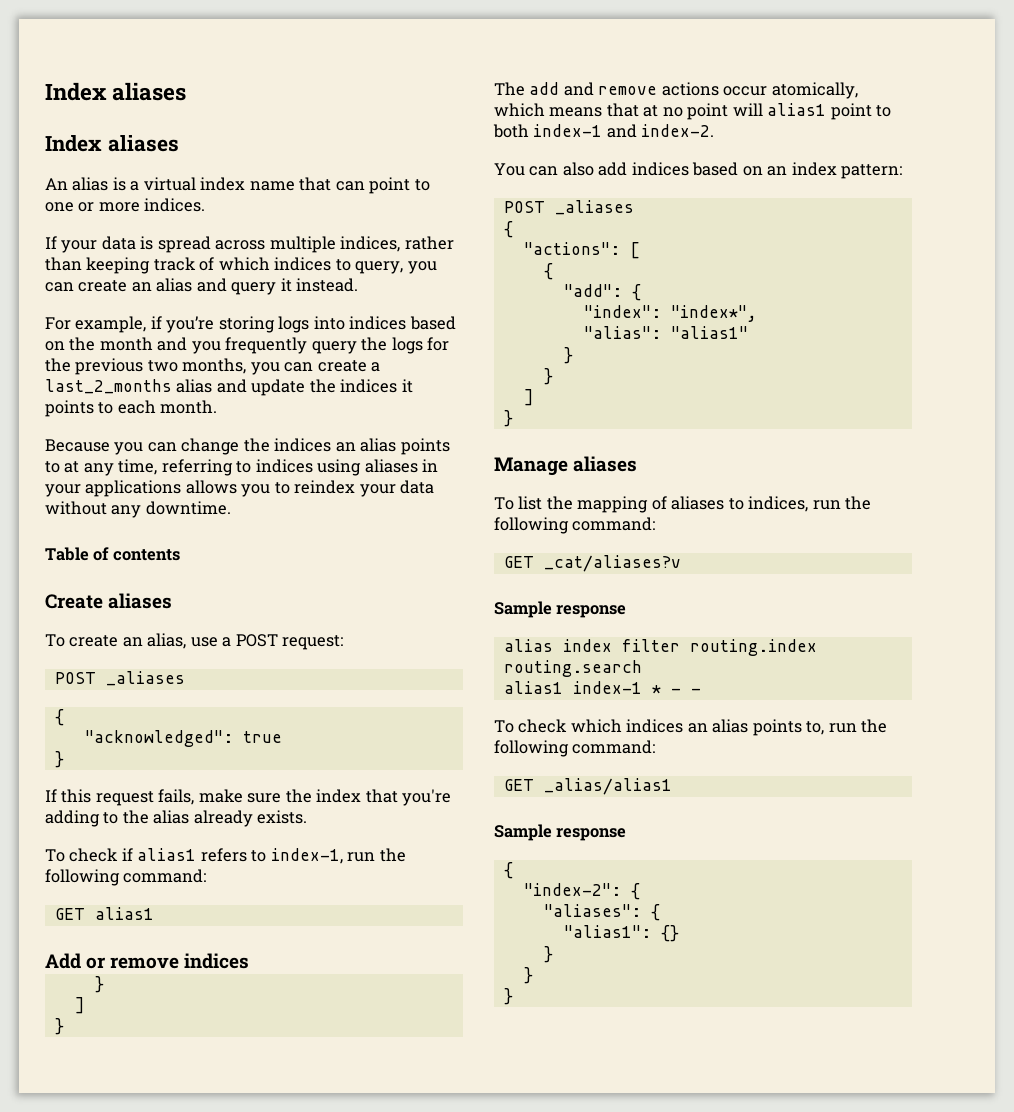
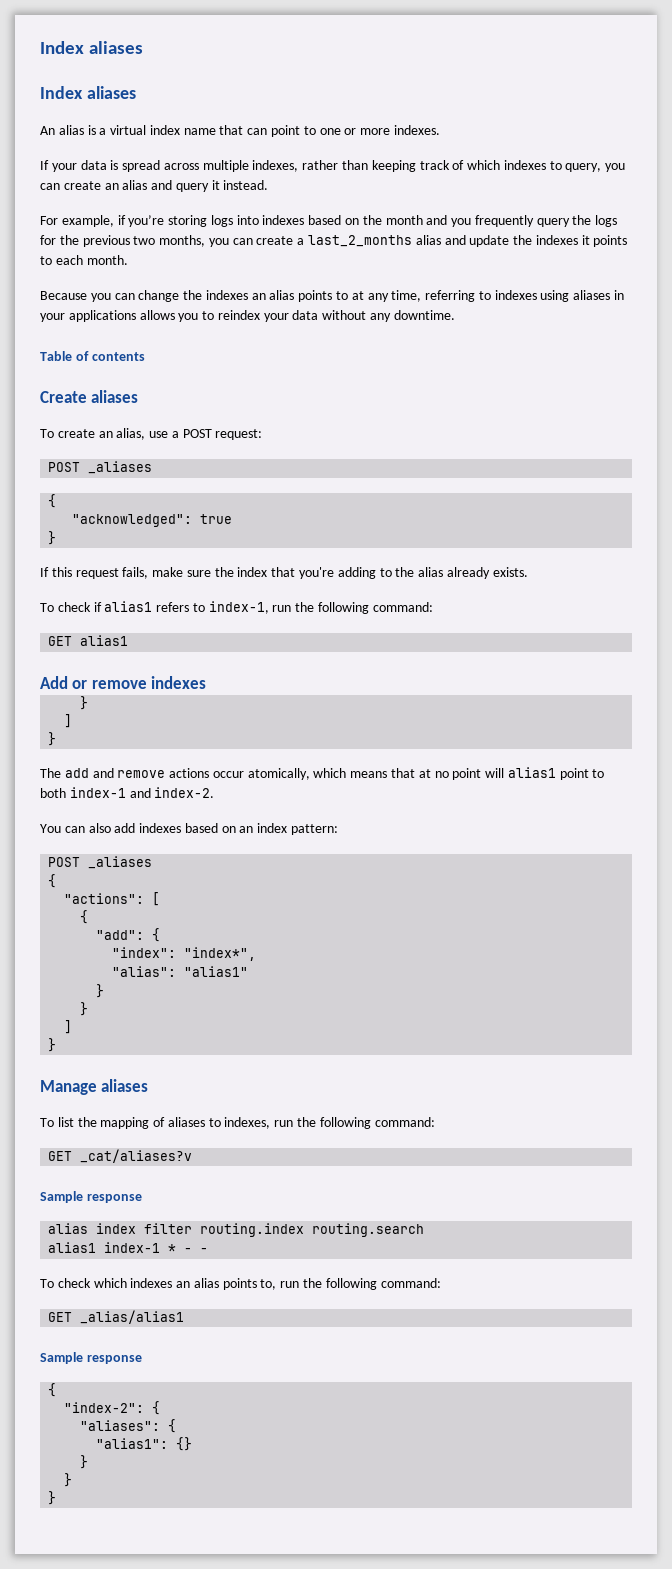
[144,198,206,212] indices. -> [393,125,440,135] indexes.
[340,236,401,252] indices, -> [252,160,299,172] indexes,
[274,257,332,271] indices -> [503,160,546,170] indexes
[349,316,407,330] indices -> [262,215,305,225] indexes
[340,379,398,393] indices -> [535,235,578,245] indexes
[274,438,332,452] indices -> [205,290,248,300] indexes
[255,459,313,473] indices -> [494,290,537,300] indexes
[184,953,250,969] indices -> [151,676,207,689] indexes
[631,162,689,176] indices -> [139,823,182,833] indexes
[748,496,809,512] indices, -> [224,1117,271,1129] indexes,
[626,719,684,733] indices -> [130,1278,173,1288] indexes

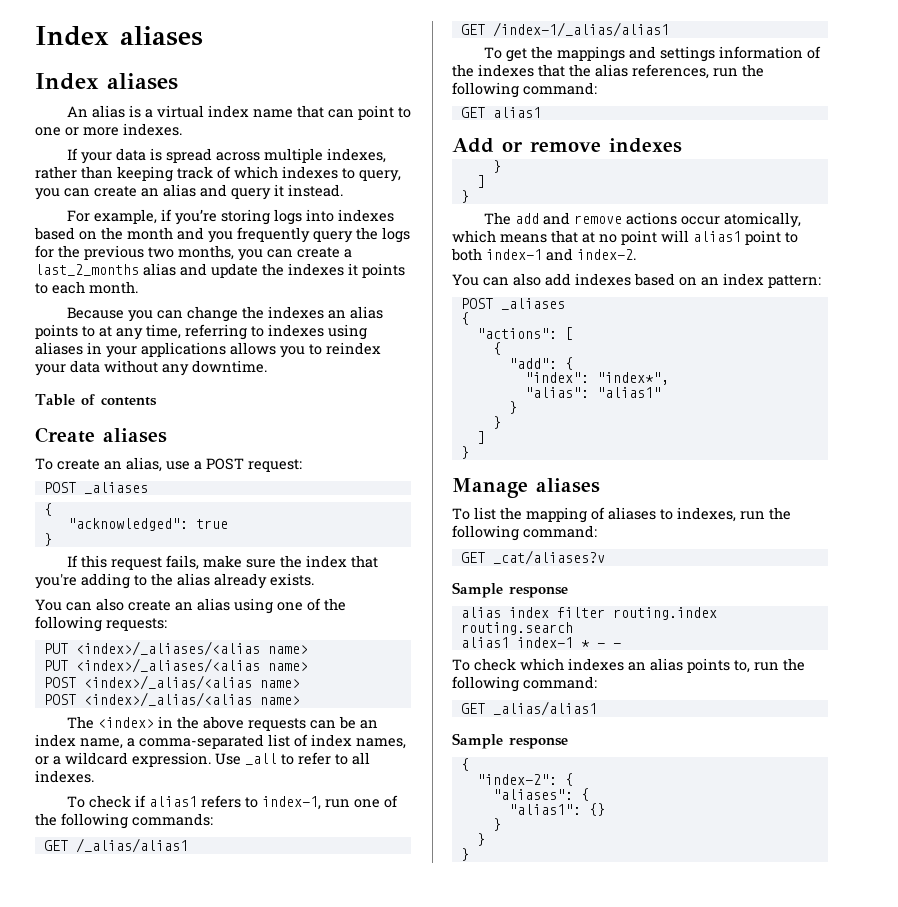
(528, 572) none -> [35,598,346,614] [35,616,167,632] [43,641,308,656] [43,658,308,673] [43,675,300,690] [43,692,300,707] [66,716,378,731] [35,734,406,749] [35,752,370,767] [35,770,94,783] // You can also create an alias using one of the following requests: // PUT <index>/_aliases/<alias name> // PUT <index>/_aliases/<alias name> // POST <index>/_alias/<alias name> // POST <index>/_alias/<alias name> // The <index> in the above requests can be an index name, a comma-separated list of index names, or a wildcard expression. Use _all to refer to all indexes.
(292, 608) none -> [353,795,398,808] [35,813,213,829] [43,838,188,853] [460,22,669,37] [483,46,821,62] [452,64,738,79] one of the following commands: // GET /_alias/alias1 // GET /index-1/_alias/alias1 // To get the mappings and settings information of the indexes that the alias references, run

